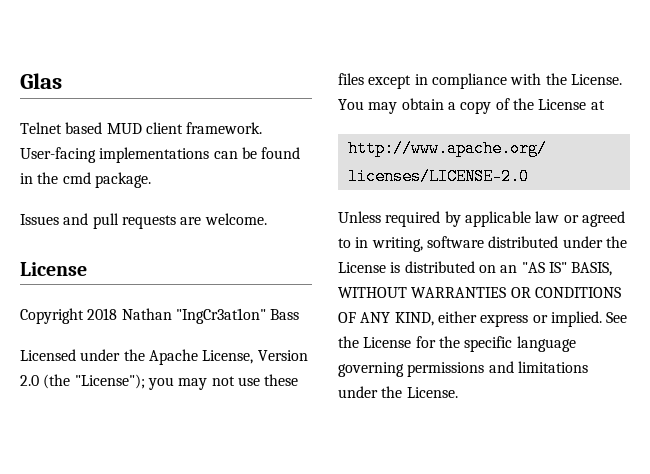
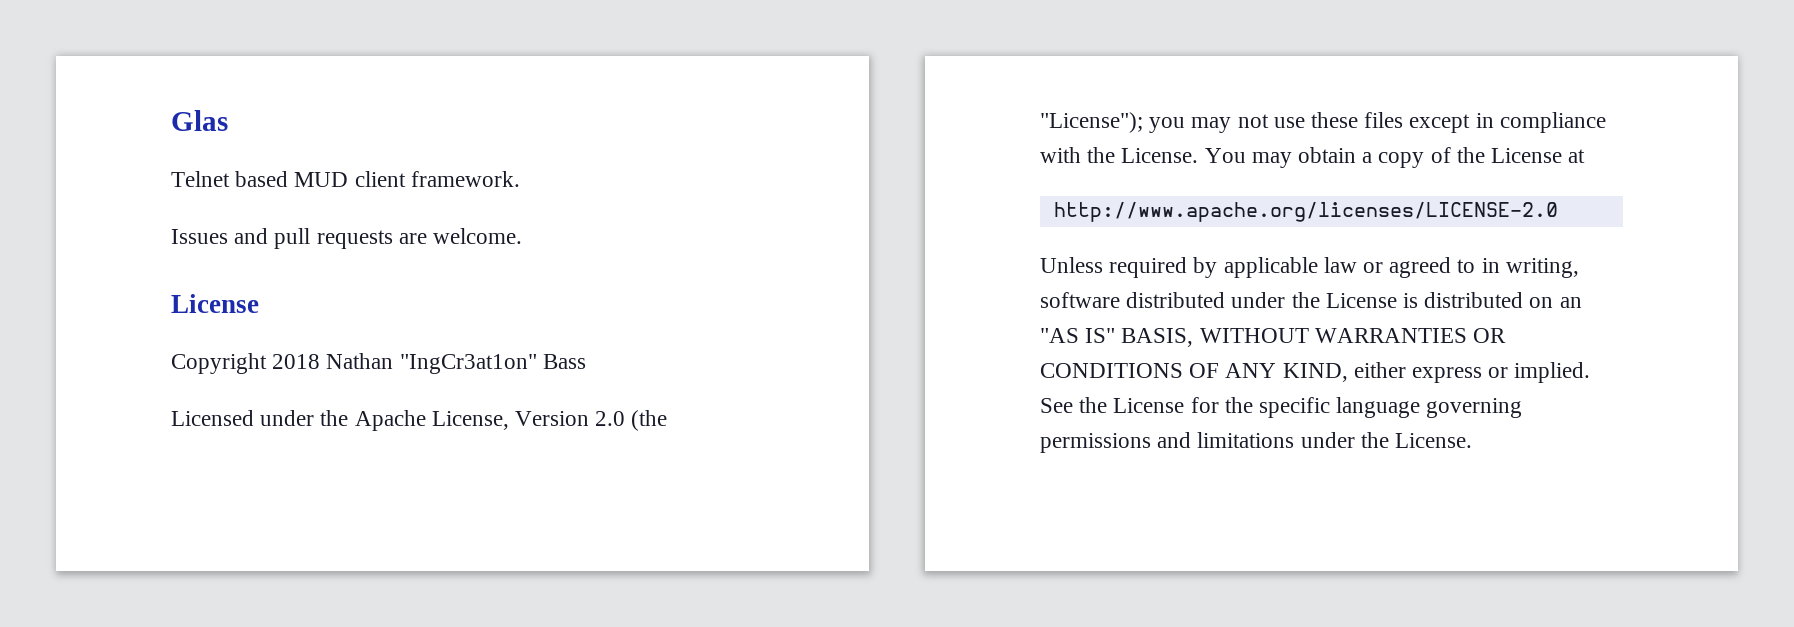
[20,147,301,163] [20,172,151,188] User-facing implementations can be found in the cmd package. -> (520, 179) none

